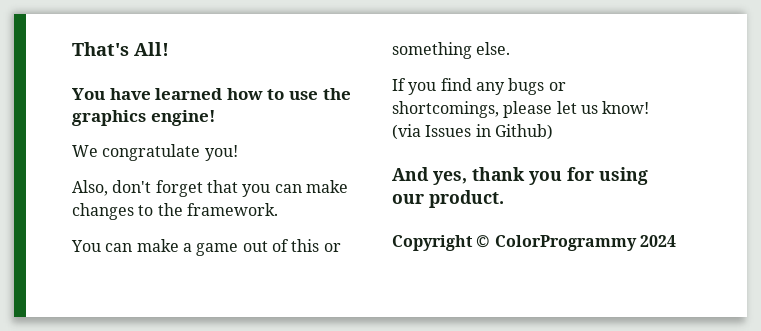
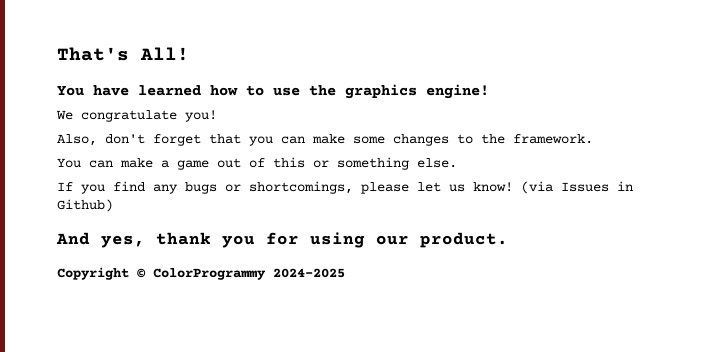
(348, 186) none -> [353,136,385,144] some
[639,235,676,247] 2024 -> [273,268,345,278] 2024-2025

